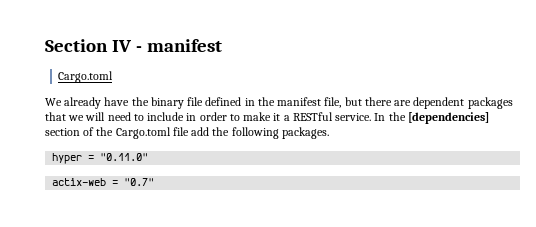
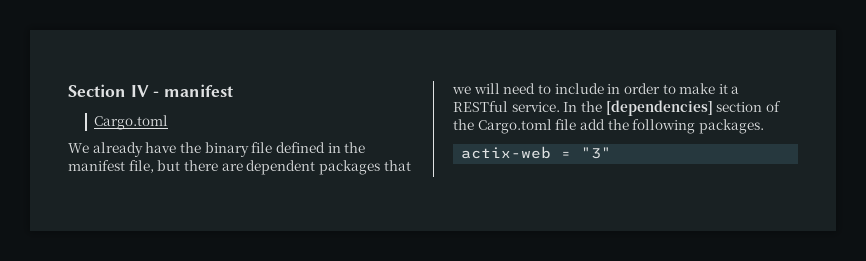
[52,153,149,164] // hyper = "0.11.0" -> (764, 126) none
[124,178,155,186] "0.7" -> [581,147,612,159] "3"

